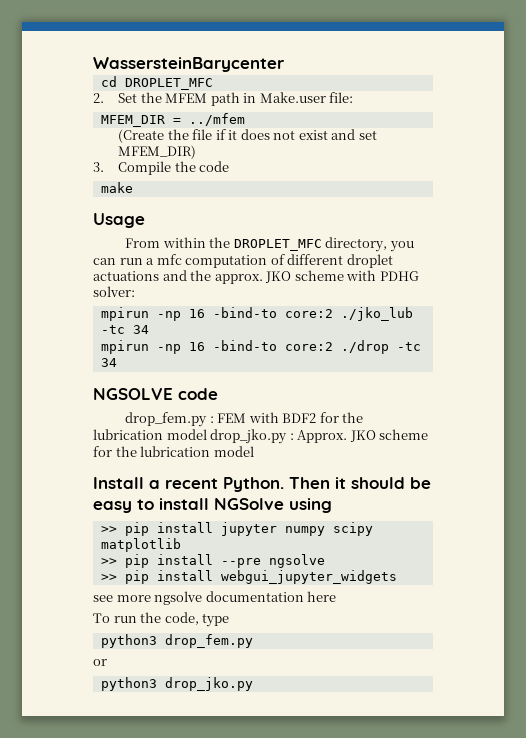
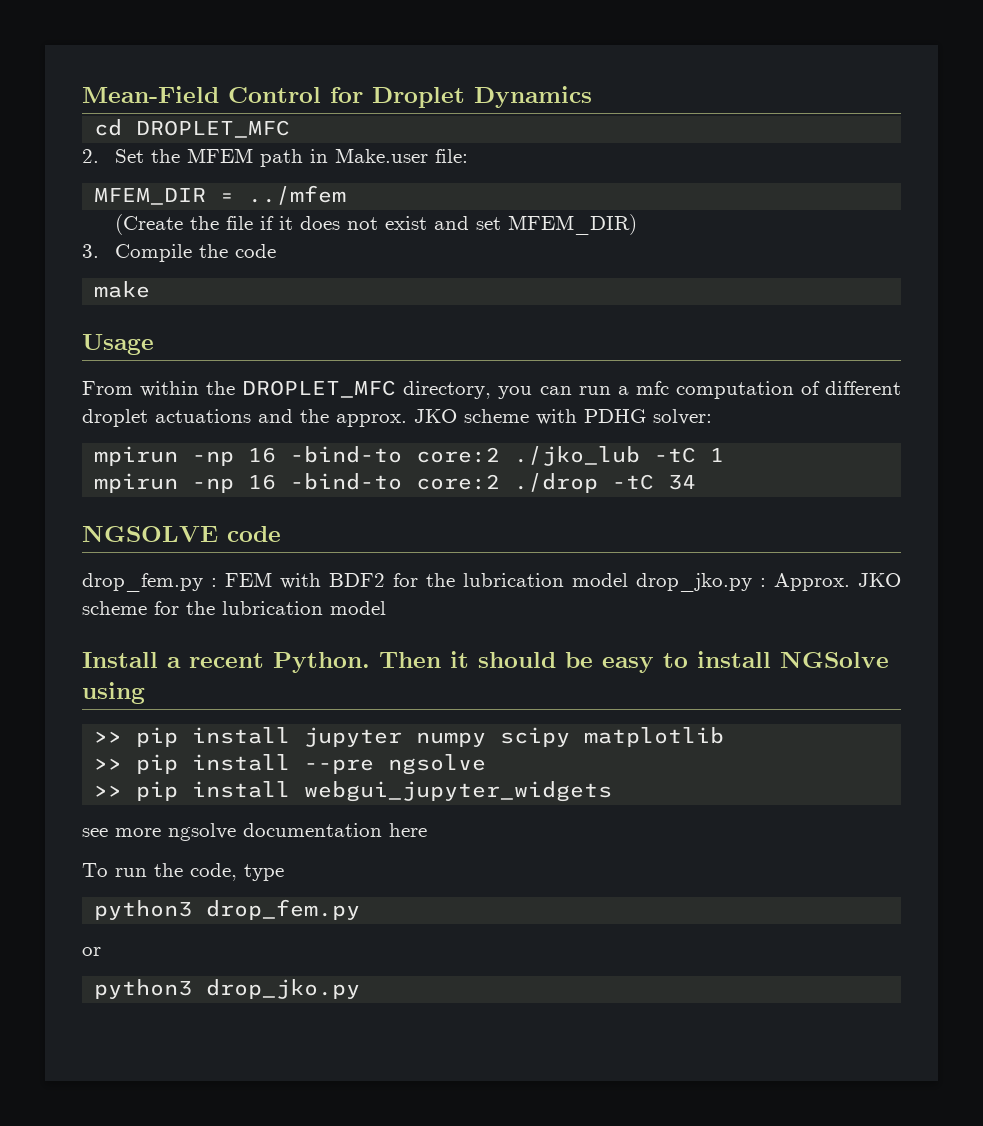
[93,57,285,72] WassersteinBarycenter -> [82,86,592,108] Mean-Field Control for Droplet Dynamics
[100,325,149,334] -tc 34 -> [654,447,725,463] -tC 1
[396,342,421,351] -tc -> [612,474,655,490] -tC

